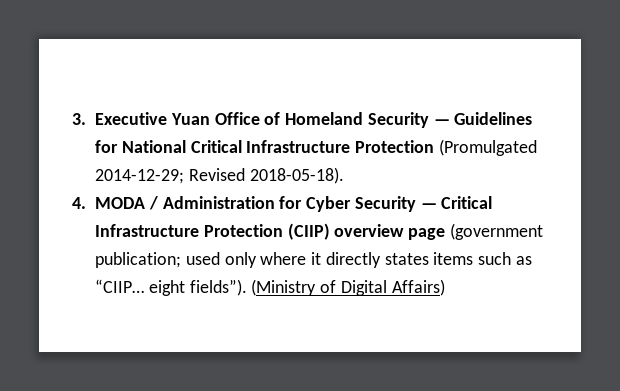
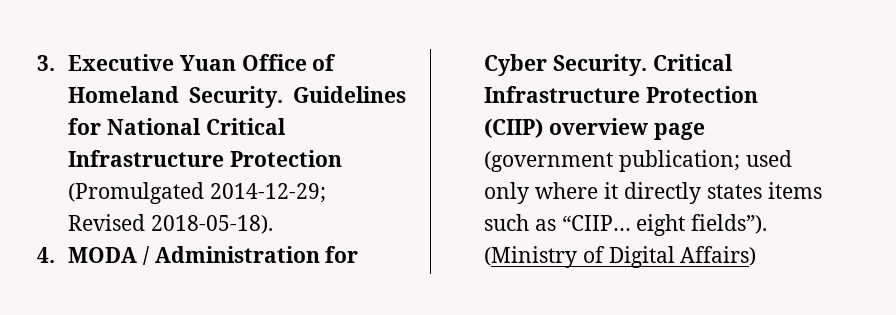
[367,112,450,128] Security — -> [189,86,284,108] Security.
[354,196,437,212] Security — -> [552,54,647,76] Security.

